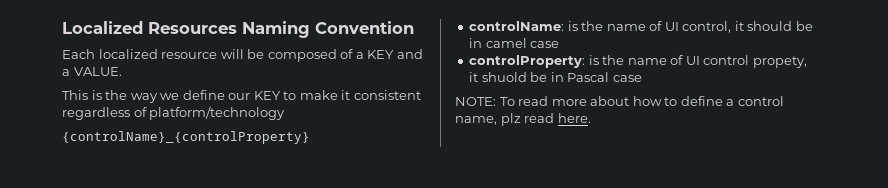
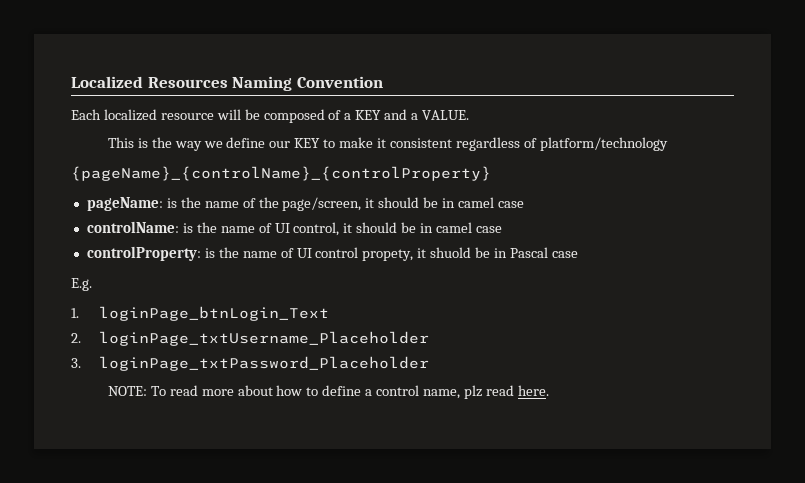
[62,131,310,144] {controlName}_{controlProperty} -> [71,166,491,181] [86,197,524,211] {pageName}_{controlName}_{controlProperty} // pageName: is the name of the page/screen, it should be in camel case
(642, 78) none -> [71,278,92,291] [71,306,329,321] [71,331,429,346] [71,356,429,371] // E.g. // 1. loginPage_btnLogin_Text // 2. loginPage_txtUsername_Placeholder // 3. loginPage_txtPassword_Placeholder

